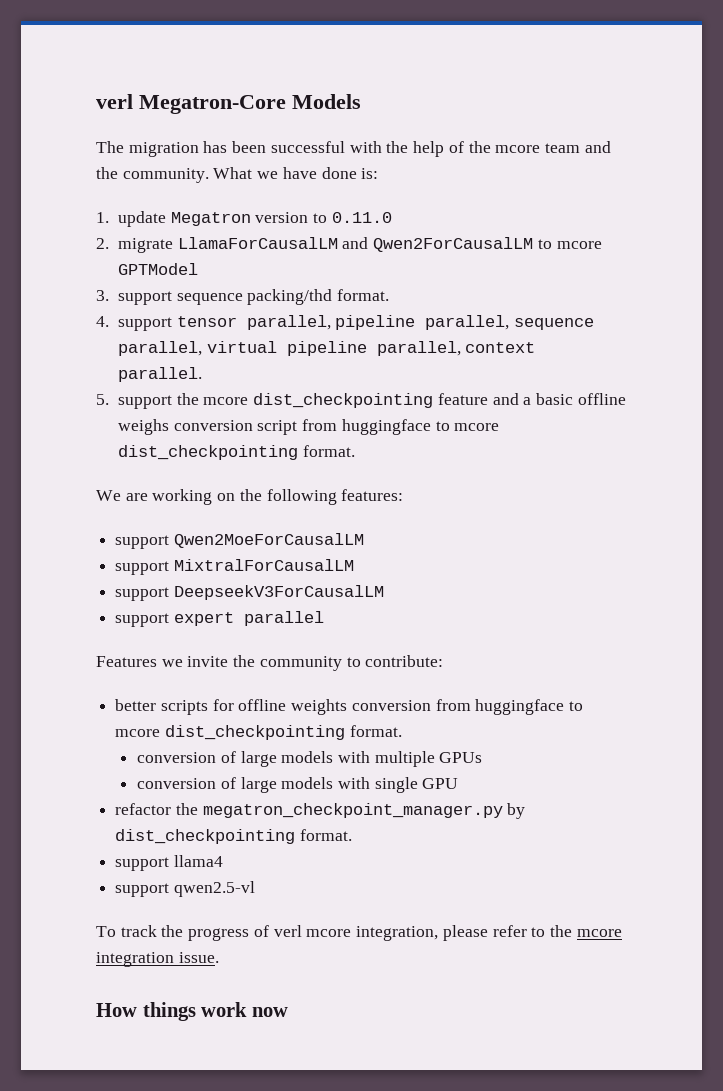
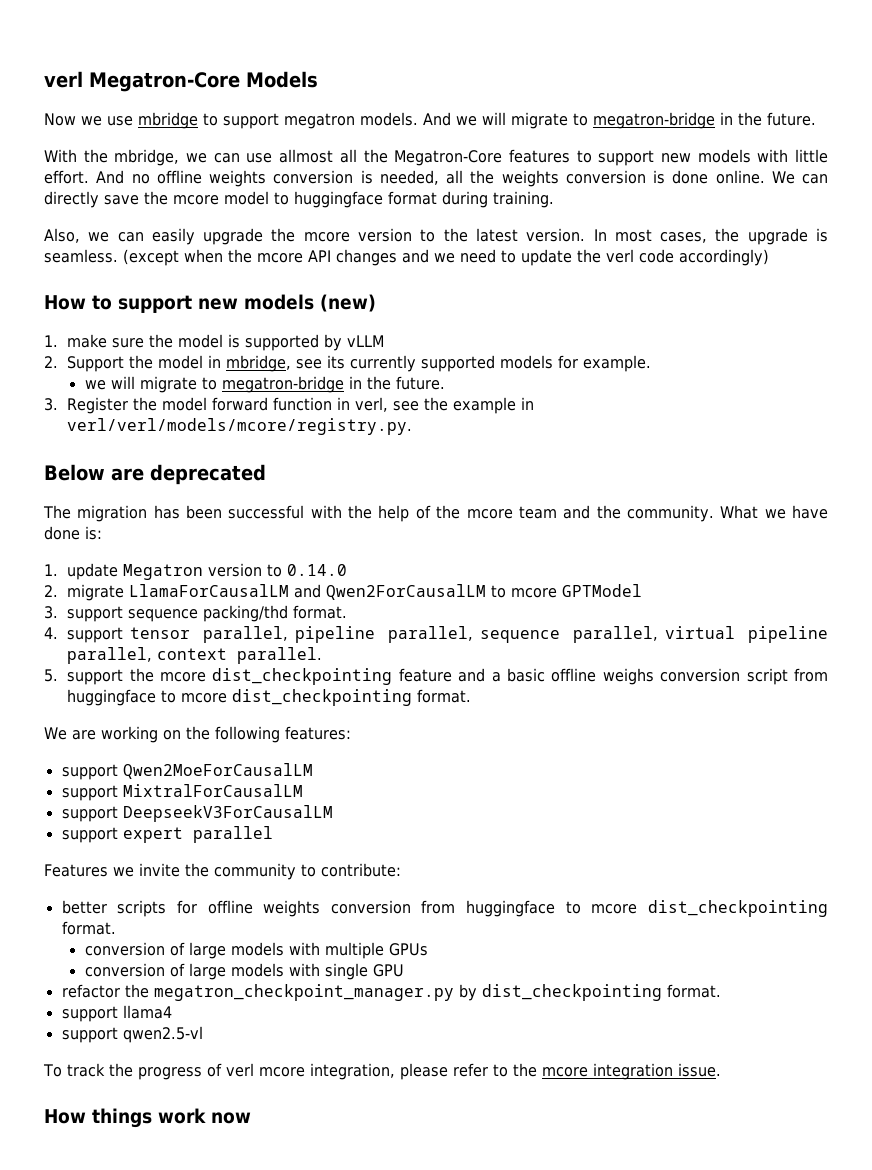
(361, 101) none -> [44,112,816,129] [44,149,828,166] [44,170,828,187] [44,191,554,208] [44,228,828,245] [44,249,769,266] [44,294,376,313] [44,334,385,351] [44,355,652,372] [84,376,445,393] [44,397,535,414] [67,418,413,435] [44,464,266,485] // Now we use mbridge to support megatron models. And we will migrate to megatron-bridge in the future. // With the mbridge, we can use allmost all the Megatron-Core features to support new models with little effort. And no offline weights conversion is needed, all the weights conversion is done online. We can directly save the mcore model to huggingface format during training. // Also, we can easily upgrade the mcore version to the latest version. In most cases, the upgrade is seamless. (except when the mcore API changes and we need to update the verl code accordingly) // How to support new models (new) // 1. make sure the model is supported by vLLM // 2. Support the model in mbridge, see its currently supported models for example. // we will migrate to megatron-bridge in the future. // 3. Register the model forward function in verl, see the example in verl/verl/models/mcore/registry.py. // Below are deprecated
[331,212,392,223] 0.11.0 -> [287,564,348,576] 0.14.0

